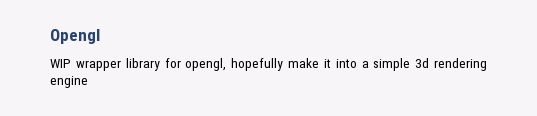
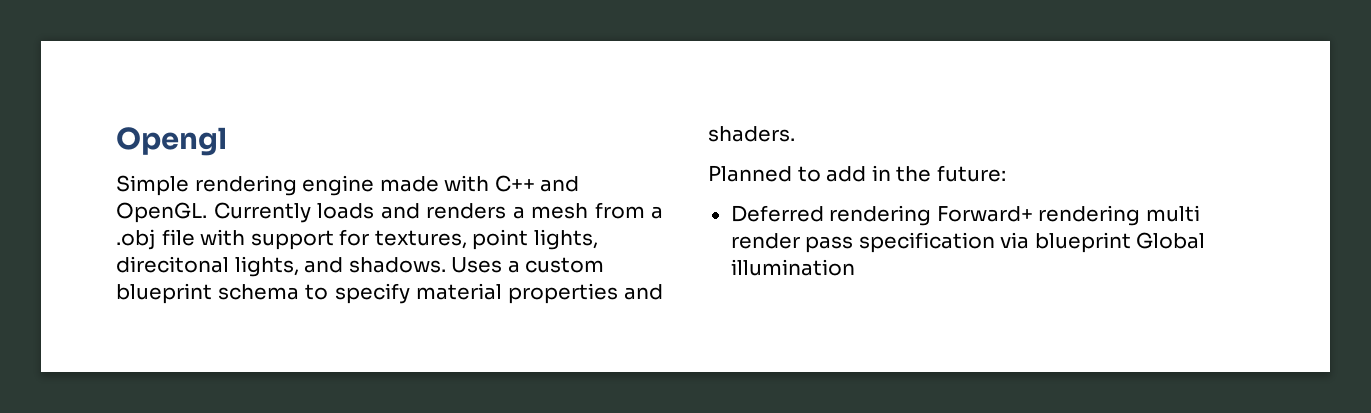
[50,58,487,71] [50,76,88,88] WIP wrapper library for opengl, hopefully make it into a simple 3d rendering engine -> [116,175,580,196] [116,202,663,223] [116,229,598,250] [116,256,605,277] [116,283,663,304] [708,126,795,142] [708,165,1006,182] [730,205,1200,226] [730,232,1206,253] [730,259,855,276] Simple rendering engine made with C++ and OpenGL. Currently loads and renders a mesh from a .obj file with support for textures, point lights, direcitonal lights, and shadows. Uses a custom blueprint schema to specify material properties and shaders. // Planned to add in the future: // Deferred rendering Forward+ rendering multi render pass specification via blueprint Global illumination

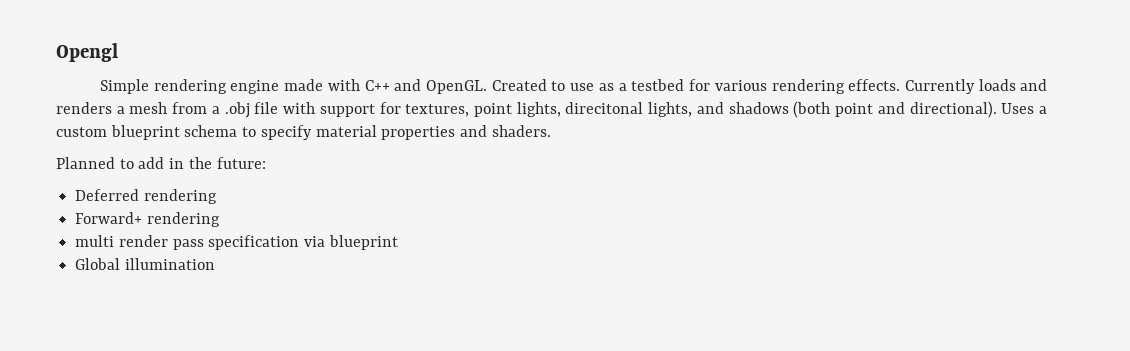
(207, 212) none -> [491,79,901,94] Created to use as a testbed for various rendering effects.
[348,257,446,273] shadows. -> [728,101,997,118] shadows (both point and directional).
(932, 215) none -> (217, 196) //
(1141, 215) none -> (220, 219) //
(1131, 242) none -> (398, 242) //

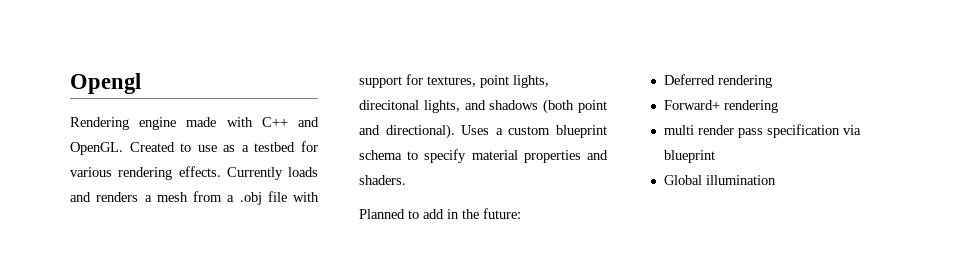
[99,79,227,94] Simple rendering -> [70,117,129,130] Rendering

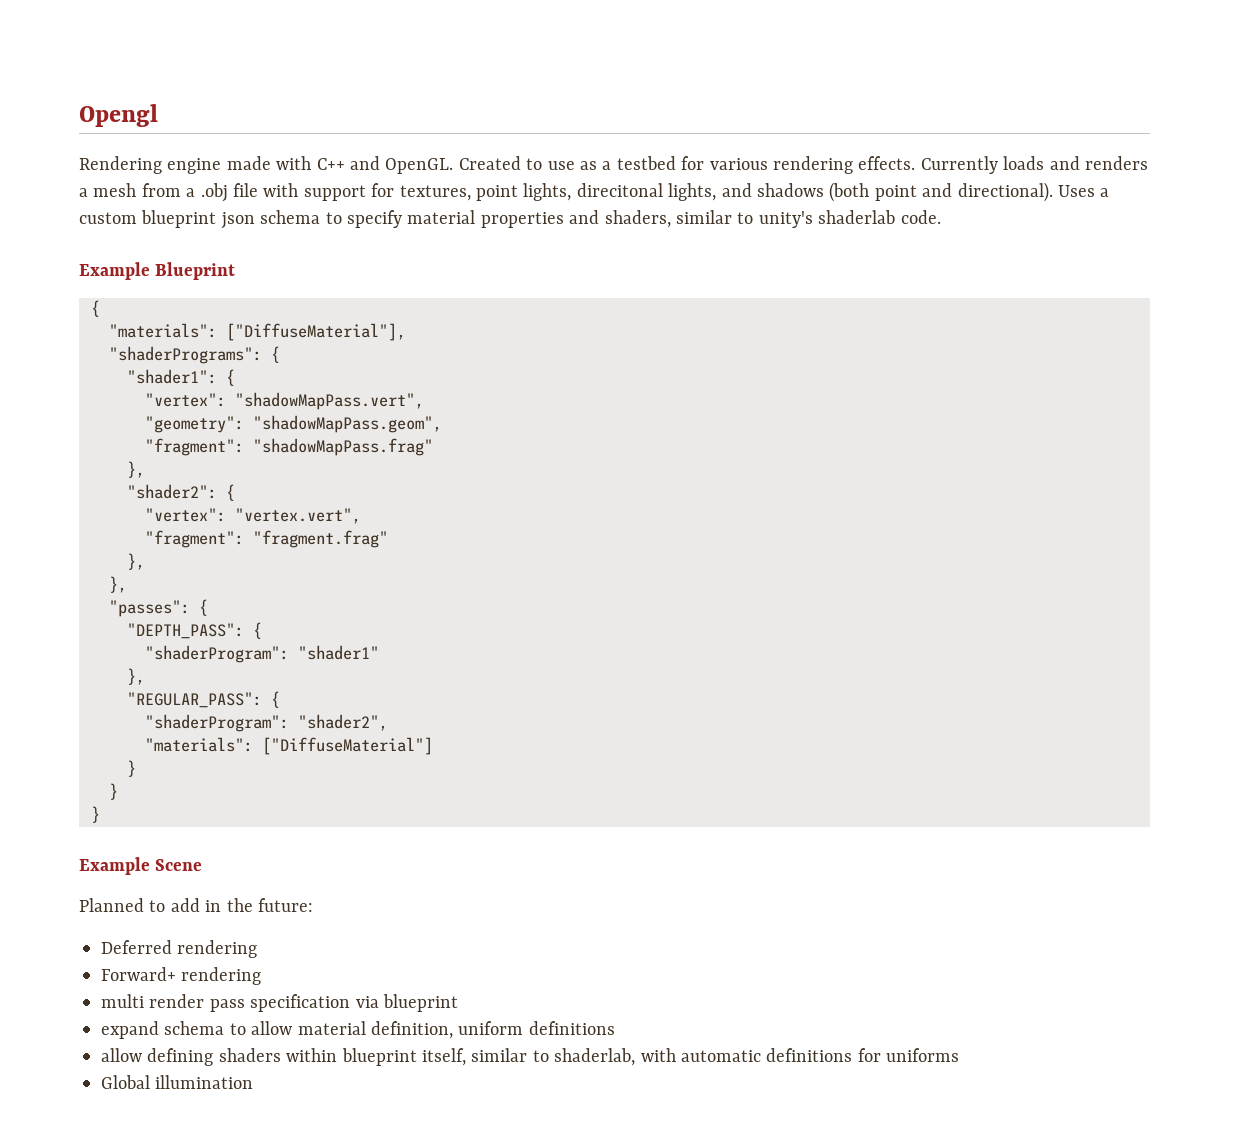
(607, 131) none -> [220,212,255,229] json
[359,175,406,185] shaders. -> [604,210,941,228] [79,262,236,280] [91,300,100,317] [109,323,406,341] [109,346,280,364] [127,369,235,386] [145,392,424,410] [145,415,442,433] [145,438,433,456] [127,461,145,478] [127,484,235,501] [145,508,361,524] [145,530,388,548] [127,553,145,570] [109,576,127,593] [109,599,208,617] [127,622,262,639] [145,645,379,663] [127,668,145,685] [127,691,280,708] [145,714,388,732] [145,737,433,755] [127,760,136,777] [109,783,118,800] [91,806,100,823] [79,857,203,875] shaders, similar to unity's shaderlab code. // Example Blueprint // { // "materials": ["DiffuseMaterial"], // "shaderPrograms": { // "shader1": { // "vertex": "shadowMapPass.vert", // "geometry": "shadowMapPass.geom", // "fragment": "shadowMapPass.frag" // }, // "shader2": { // "vertex": "vertex.vert", // "fragment": "fragment.frag" // }, // }, // "passes": { // "DEPTH_PASS": { // "shaderProgram": "shader1" // }, // "REGULAR_PASS": { // "shaderProgram": "shader2", // "materials": ["DiffuseMaterial"] // } // } // } // Example Scene
(715, 156) none -> [101,1021,615,1039] [101,1048,960,1066] // expand schema to allow material definition, uniform definitions // allow defining shaders within blueprint itself, similar to shaderlab, with automatic definitions for uniforms

